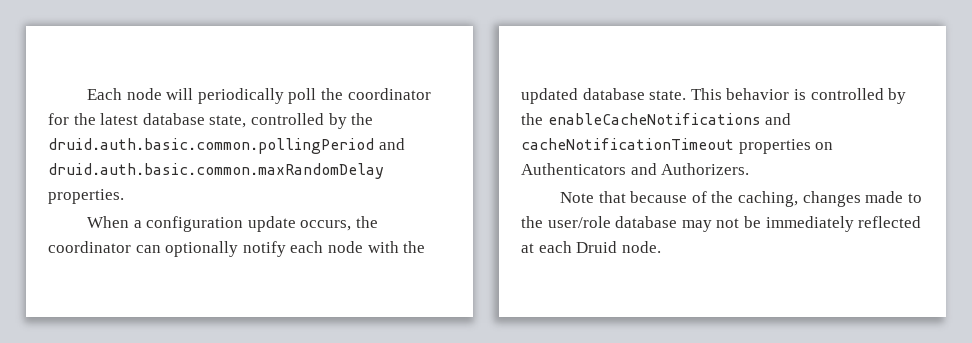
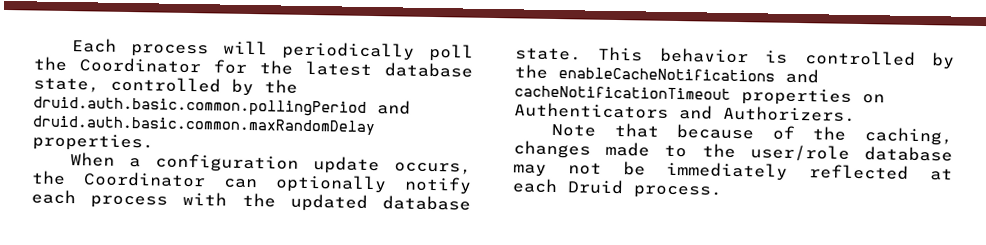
[126,88,162,100] node -> [131,44,210,58] process
[347,88,431,100] coordinator -> [79,57,201,74] Coordinator
[48,241,131,253] coordinator -> [83,171,206,188] Coordinator
[327,241,363,253] node -> [90,195,169,209] process
[621,241,661,253] node. -> [633,185,722,199] process.

